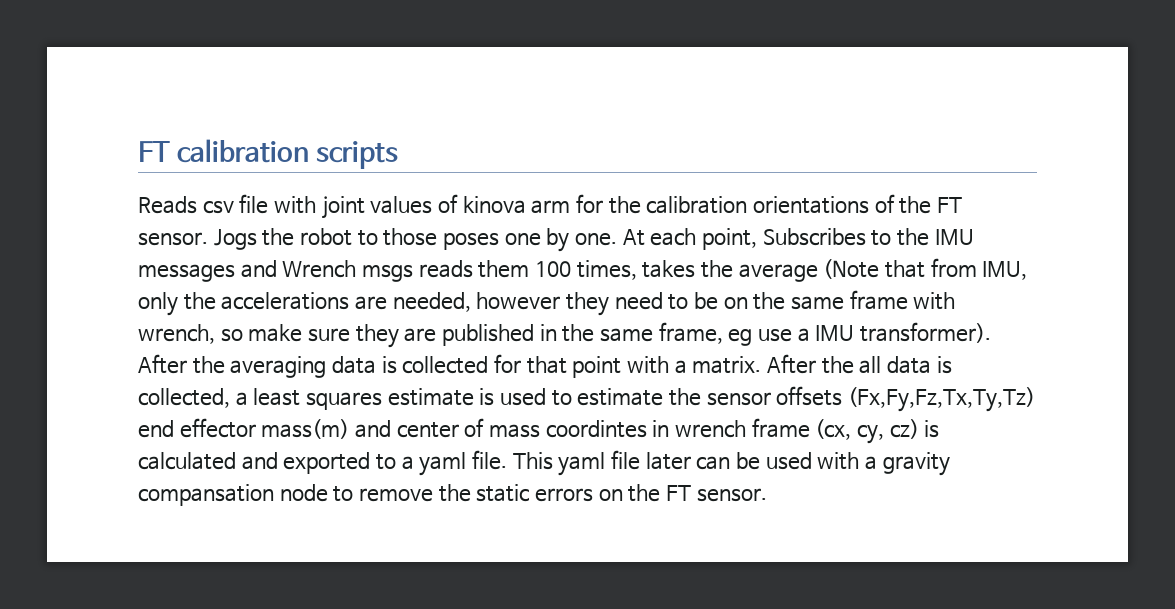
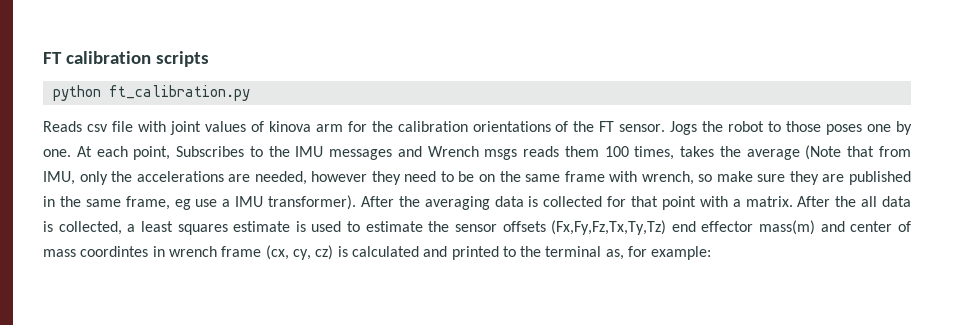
(399, 155) none -> [52,85,250,101] // python ft_calibration.py
[283,450,950,476] [138,484,767,506] exported to a yaml file. This yaml file later can be used with a gravity compansation node to remove the static errors on the FT sensor. -> [451,246,712,260] printed to the terminal as, for example:

